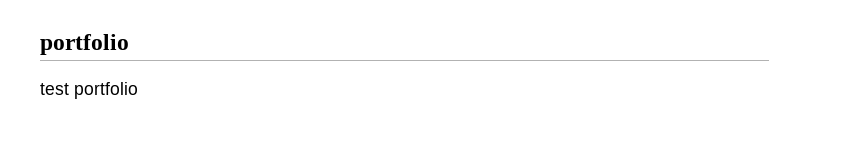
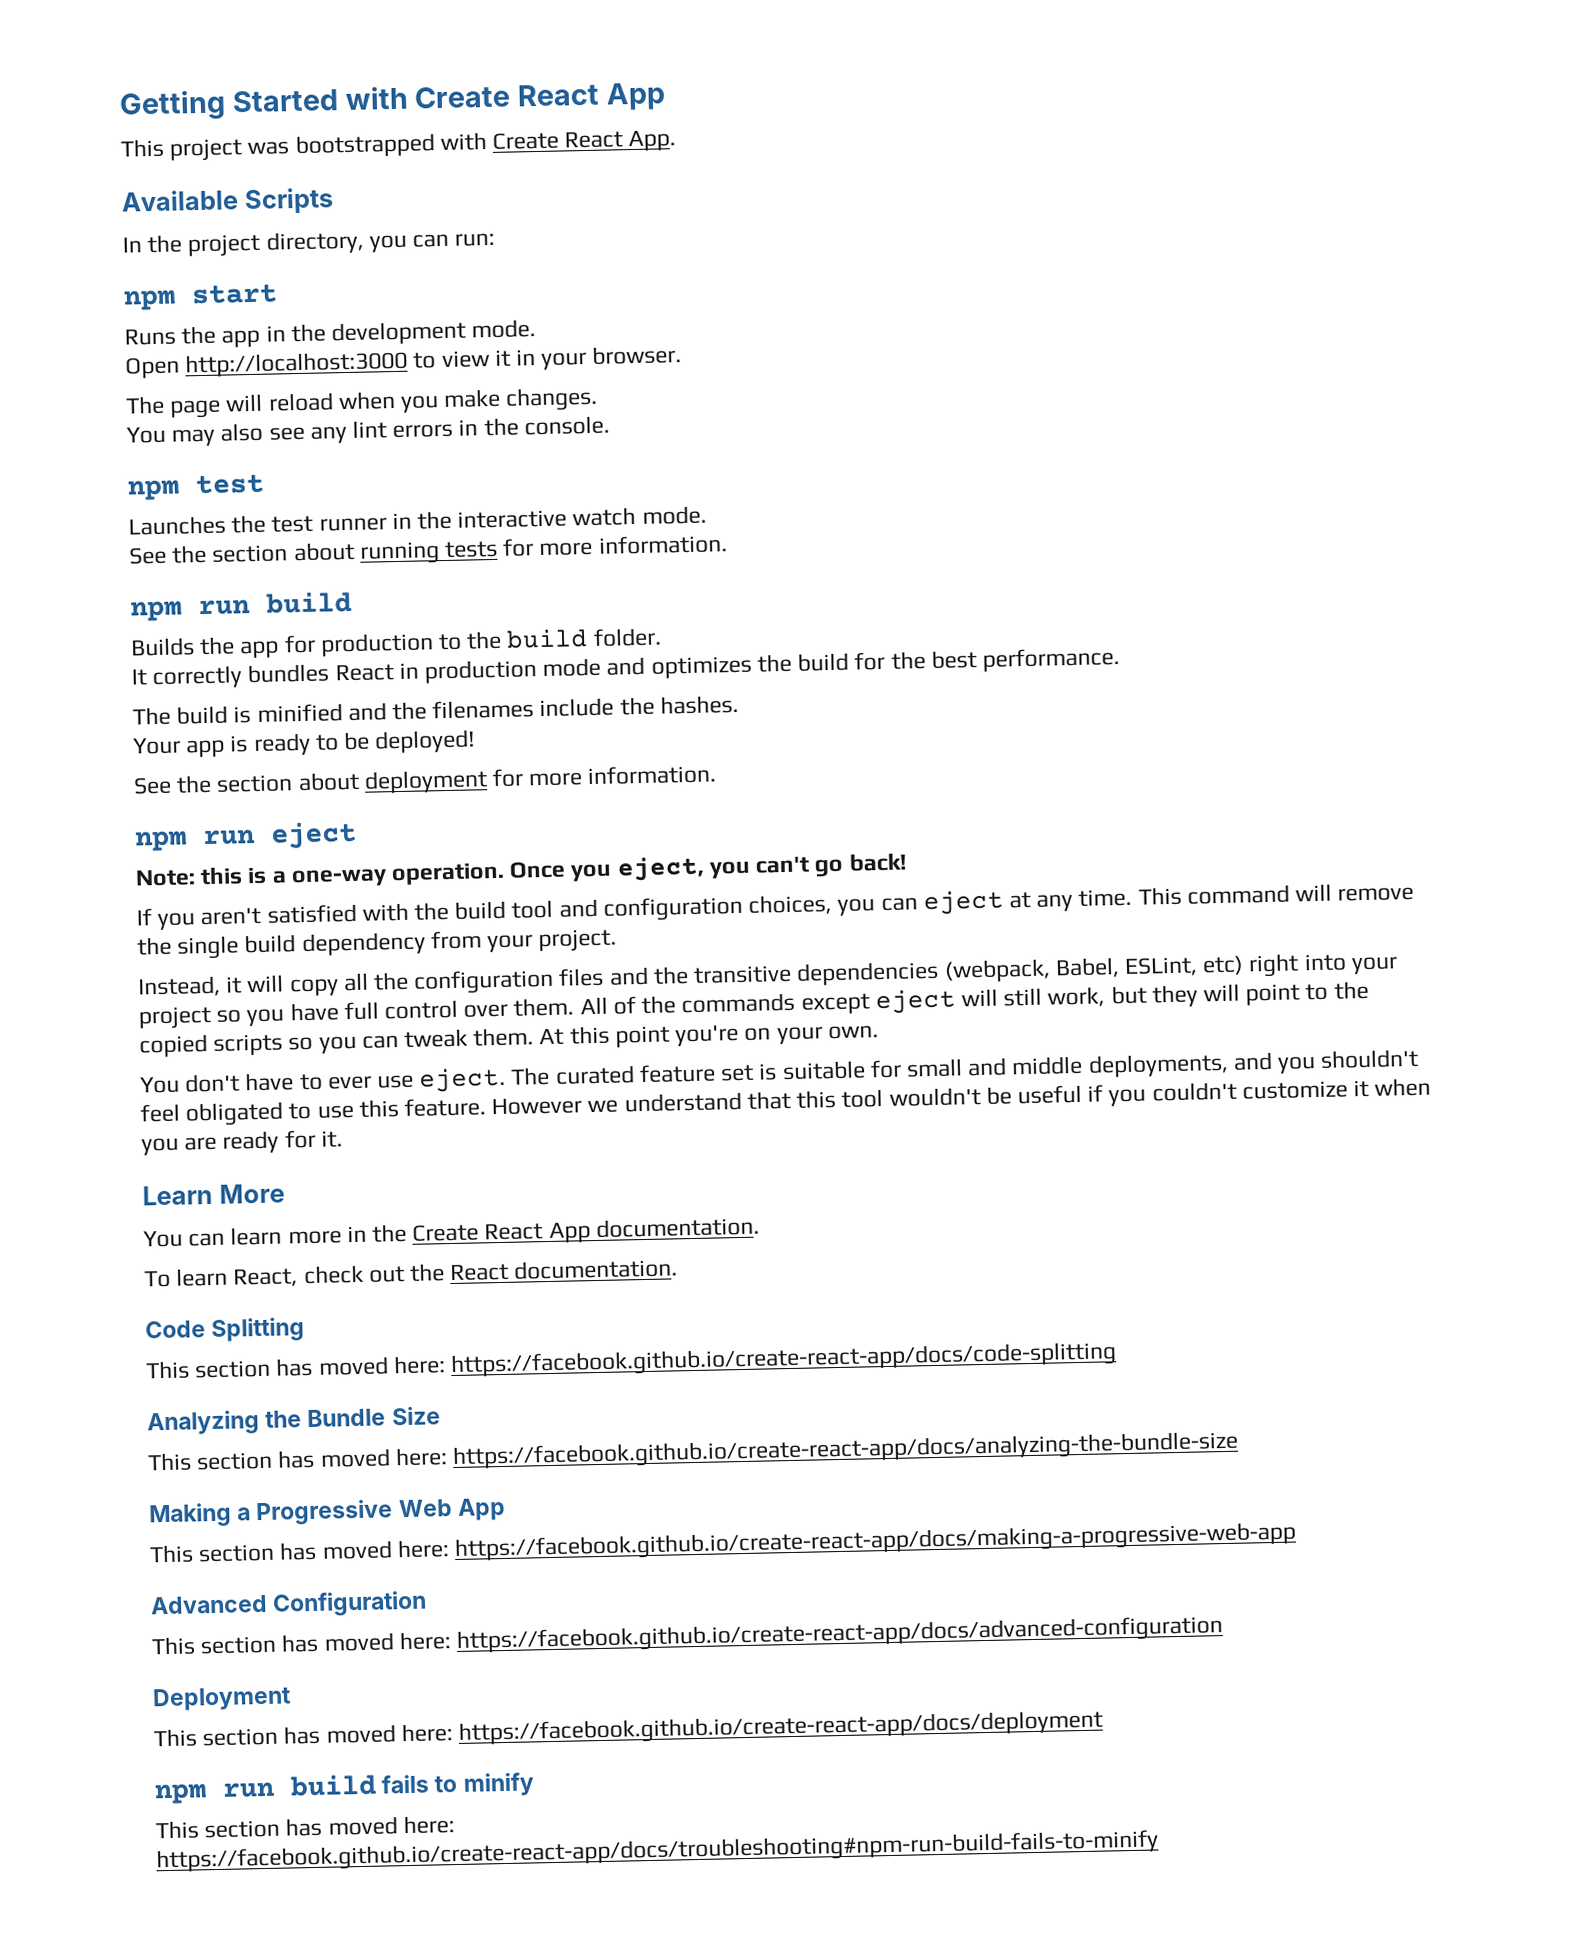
[40,34,129,55] [40,82,138,99] portfolio // test portfolio -> [119,82,667,122] [120,130,677,162] [121,187,334,215] [122,230,496,258] [123,283,278,311] [124,319,537,348] [125,345,683,379] [125,386,599,419] [126,415,610,447] [127,473,264,501] [128,505,707,536] [129,534,728,565] [130,590,352,622] [130,627,662,659] [131,647,1120,690] [132,694,739,726] [133,729,476,758] [133,764,718,795] [134,820,357,852] [135,852,907,888] [136,883,1415,931] [137,928,618,960] [137,953,1398,998] [138,980,1369,1030] [139,1024,879,1058] [140,1048,1420,1094] [140,1077,1432,1127] [141,1129,343,1156] [142,1183,285,1206] [143,1216,760,1248] [144,1258,679,1288] [145,1317,306,1343] [145,1341,1118,1380] [147,1406,441,1436] [147,1430,1240,1472] [148,1497,506,1528] [149,1521,1298,1564] [150,1590,428,1617] [151,1615,1224,1656] [152,1686,292,1712] [153,1709,1104,1748] [154,1772,535,1805] [155,1815,455,1840] [156,1829,1159,1874] Getting Started with Create React App // This project was bootstrapped with Create React App. // Available Scripts // In the project directory, you can run: // npm start // Runs the app in the development mode. // Open http://localhost:3000 to view it in your browser. // The page will reload when you make changes. // You may also see any lint errors in the console. // npm test // Launches the test runner in the interactive watch mode. // See the section about running tests for more information. // npm run build // Builds the app for production to the build folder. // It correctly bundles React in production mode and optimizes the build for the best performance. // The build is minified and the filenames include the hashes. // Your app is ready to be deployed! // See the section about deployment for more information. // npm run eject // Note: this is a one-way operation. Once you eject, you can't go back! // If you aren't satisfied with the build tool and configuration choices, you can eject at any time. This command will remove the single build dependency from your project. // Instead, it will copy all the configuration files and the transitive dependencies (webpack, Babel, ESLint, etc) right into your project so you have full control over them. All of the commands except eject will still work, but they will point to the copied scripts so you can tweak them. At this point you're on your own. // You don't have to ever use eject. The curated feature set is suitable for small and middle deployments, and you shouldn't feel obligated to use this feature. However we understand that this tool wouldn't be useful if you couldn't customize it when you are ready for it. // Learn More // You can learn more in the Create React App documentation. // To learn React, check out the React documentation. // Code Splitting // This section has moved here: https://facebook.github.io/create-react-app/docs/code-splitting // Analyzing the Bundle Size // This section has moved here: https://facebook.github.io/create-react-app/docs/analyzing-the-bundle-size // Making a Progressive Web App // This section has moved here: https://facebook.github.io/create-react-app/docs/making-a-progressive-web-app // Advanced Configuration // This section has moved here: https://facebook.github.io/create-react-app/docs/advanced-configuration // Deployment // This section has moved here: https://facebook.github.io/create-react-app/docs/deployment // npm run build fails to minify // This section has moved here: https://facebook.github.io/create-react-app/docs/troubleshooting#npm-run-build-fails-to-minify

